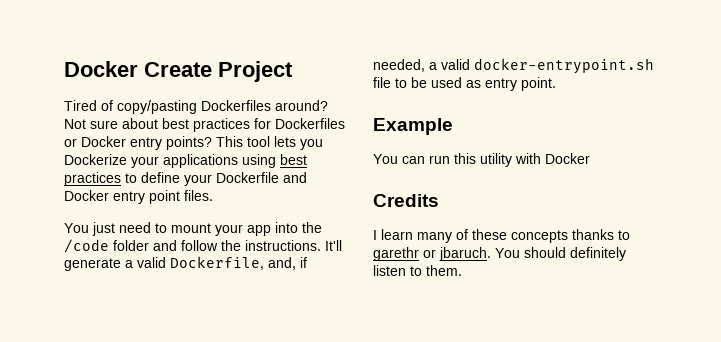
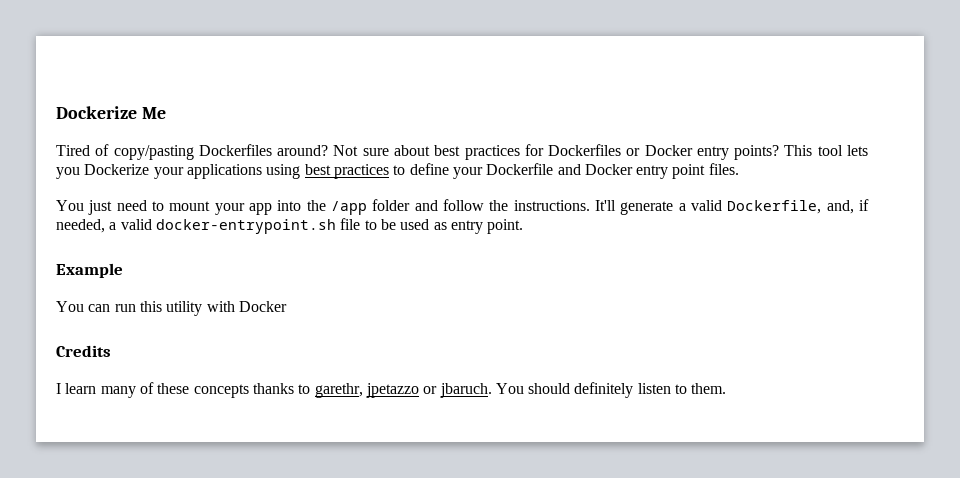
[64,61,293,82] Docker Create Project -> [56,106,166,119] Dockerize Me
[64,239,109,253] /code -> [331,201,367,215] /app
[373,247,419,261] garethr -> [314,383,419,398] garethr, jpetazzo

